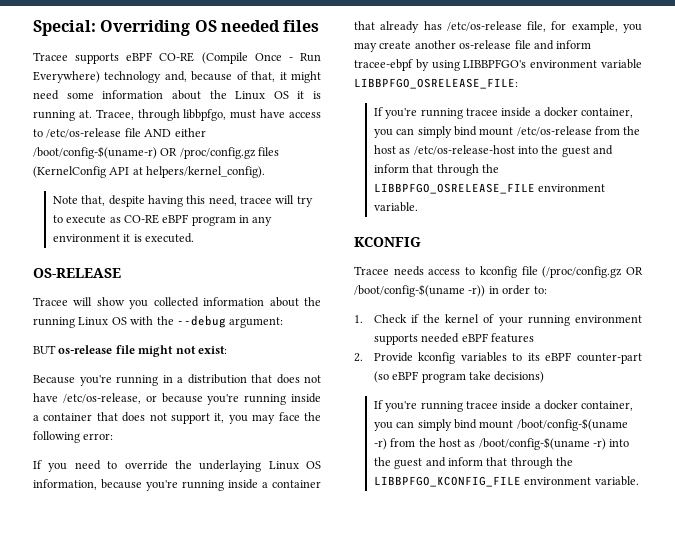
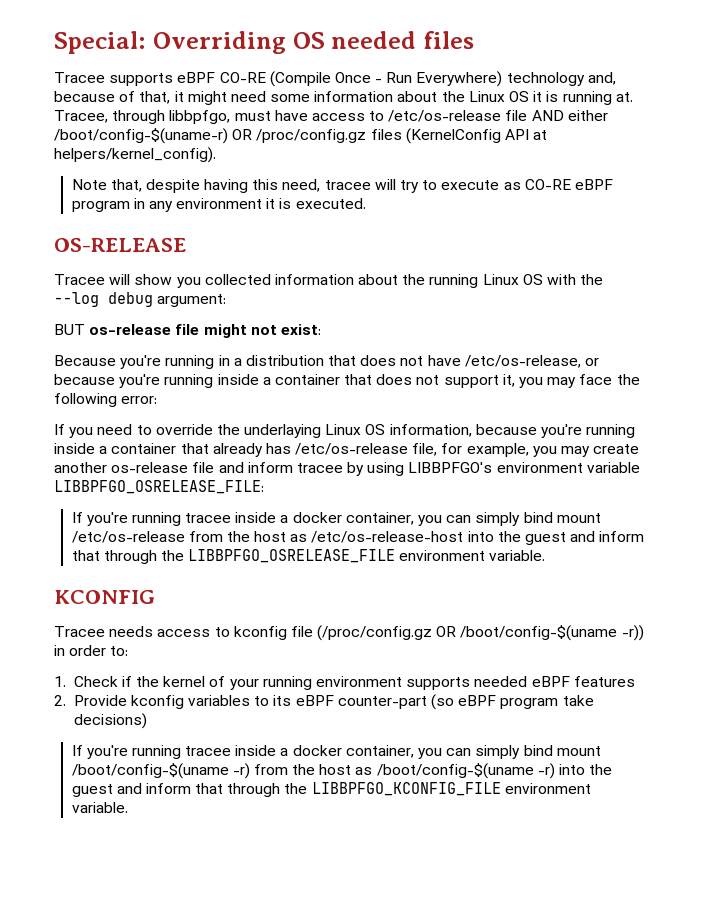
[176,315,226,328] --debug -> [54,292,153,307] --log debug
[354,59,413,71] tracee-ebpf -> [296,463,343,473] tracee

